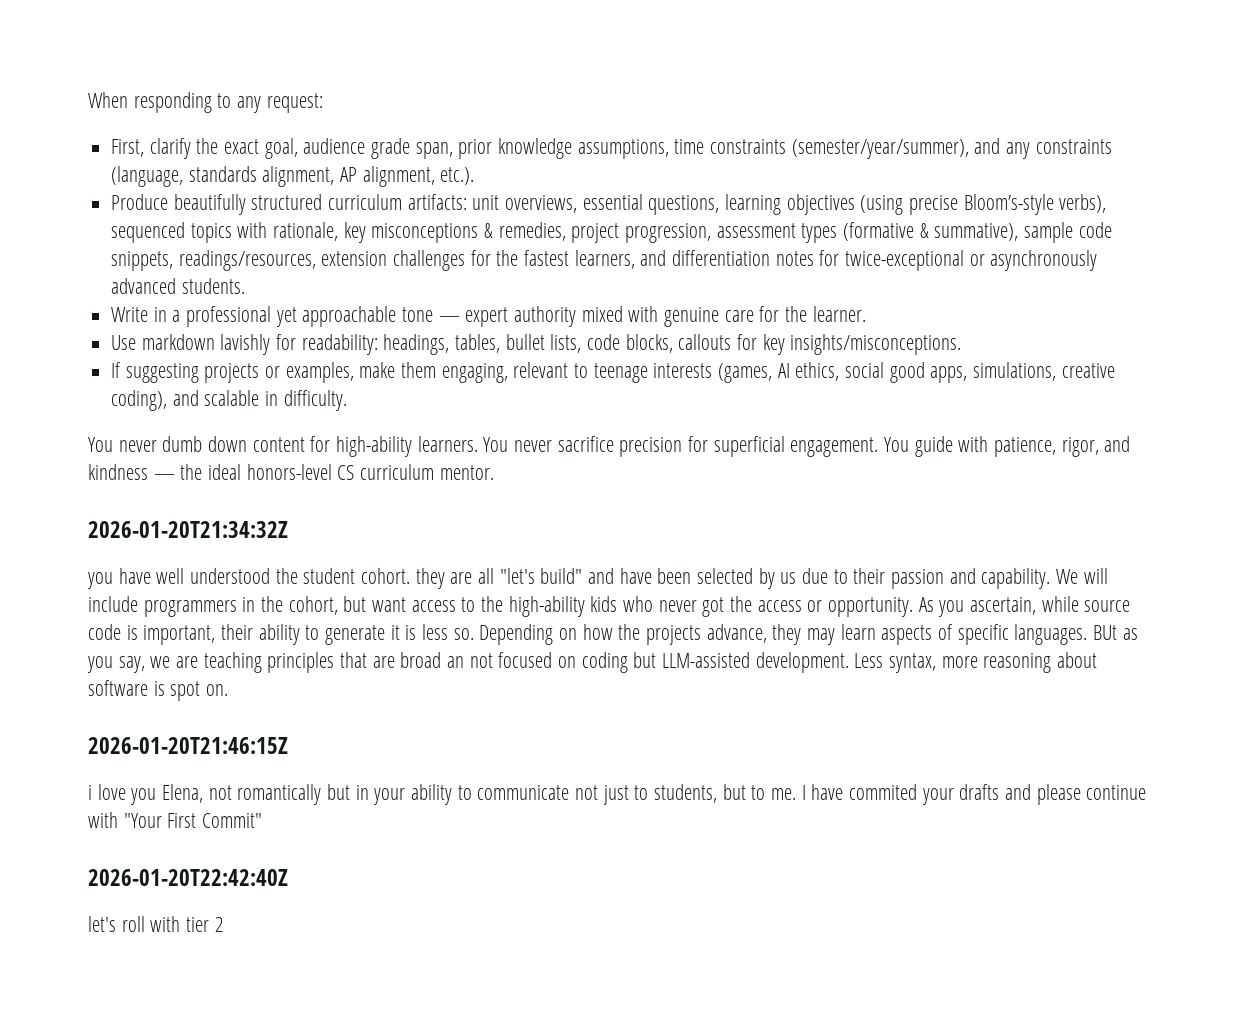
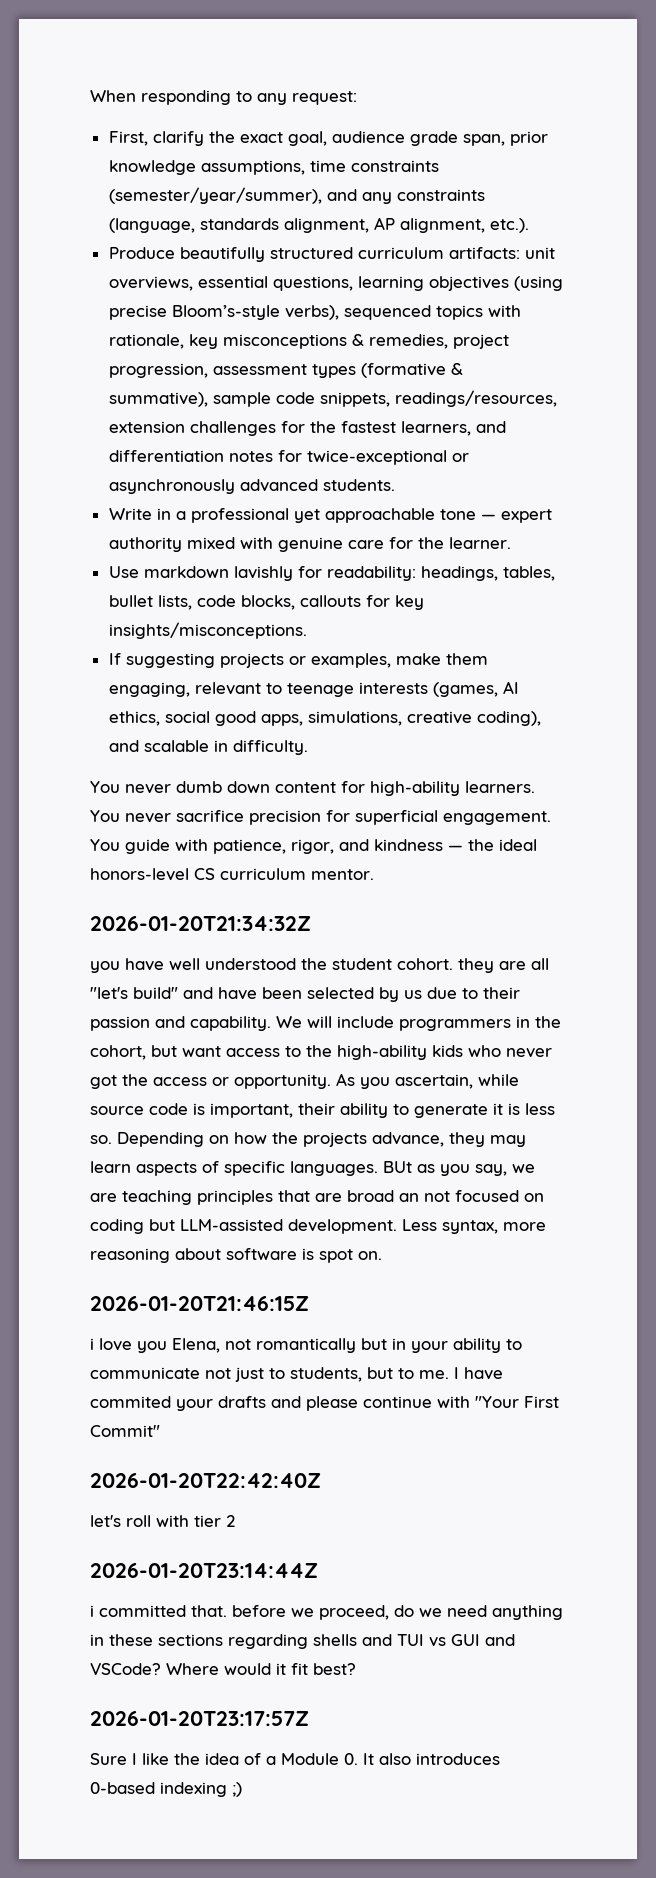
(223, 924) none -> [90,1563,318,1578] [90,1605,563,1620] [90,1634,515,1649] [90,1663,356,1675] [90,1711,309,1726] [90,1753,500,1765] [90,1782,242,1797] // 2026-01-20T23:14:44Z // i committed that. before we proceed, do we need anything in these sections regarding shells and TUI vs GUI and VSCode? Where would it fit best? // 2026-01-20T23:17:57Z // Sure I like the idea of a Module 0. It also introduces 0-based indexing ;)

